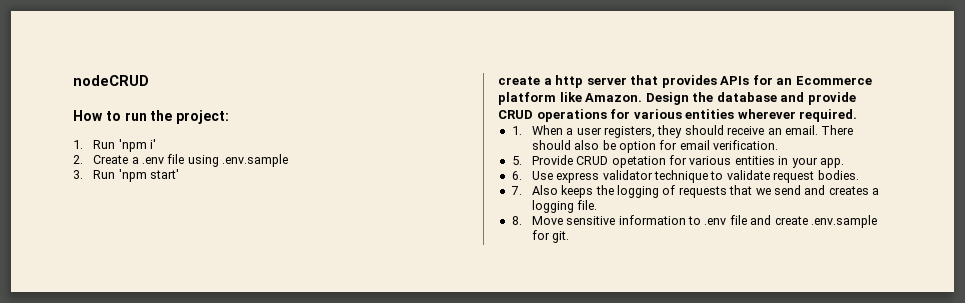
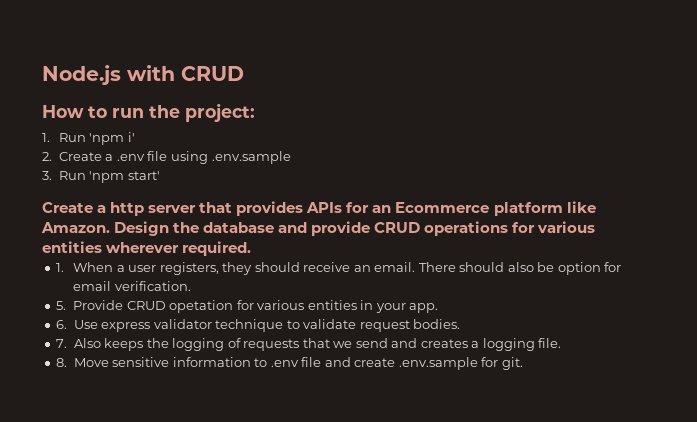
[73,75,149,86] nodeCRUD -> [42,65,244,85] Node.js with CRUD
[498,76,540,85] create -> [42,202,93,213] Create

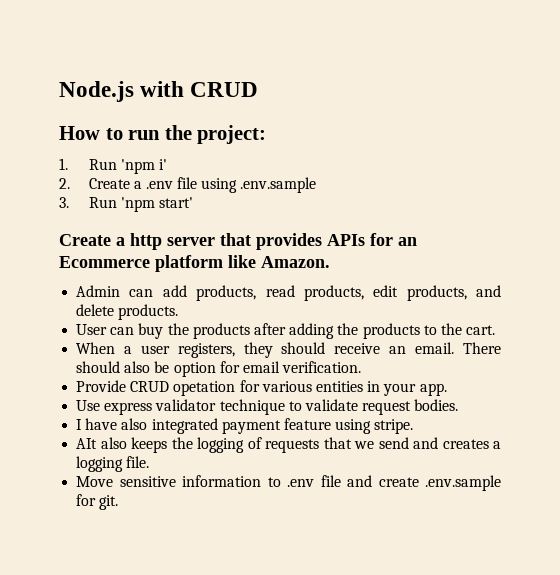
[114,221,596,236] [42,241,252,256] [56,263,65,272] Design the database and provide CRUD operations for various entities wherever required. // 1. -> [76,285,501,301] [76,304,179,320] [76,323,496,339] // Admin can add products, read products, edit products, and delete products. // User can buy the products after adding the products to the cart. //
[56,301,67,310] 5. -> (362, 367) none
[56,320,68,329] 6. -> (447, 389) none
[56,338,101,348] 7. Also -> [76,418,414,434] [76,437,127,449] I have also integrated payment feature using stripe. // AIt also
[56,358,68,367] 8. -> (150, 462) none

